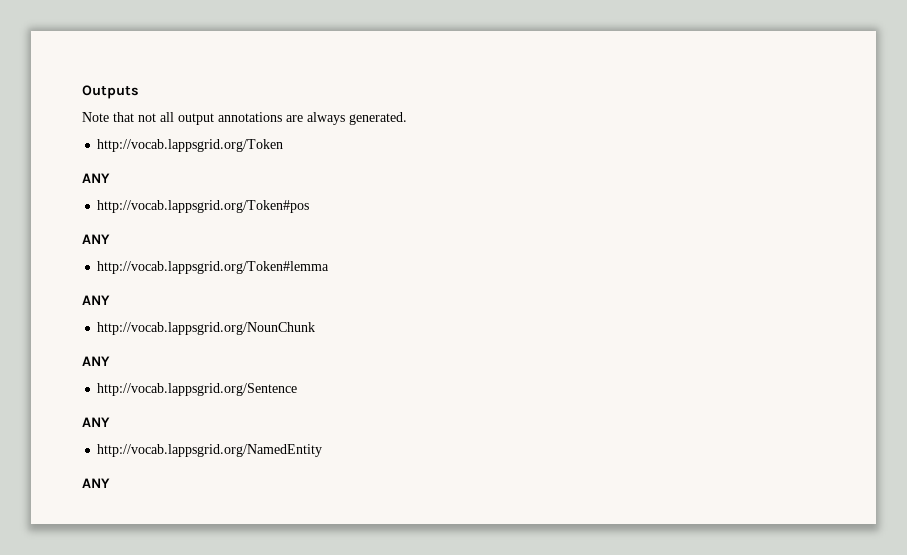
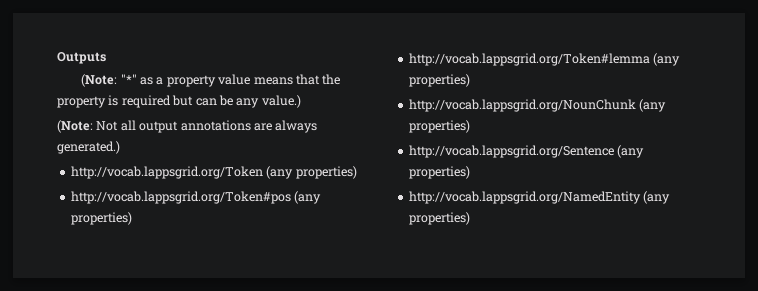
[82,112,156,122] Note that not -> [81,74,341,87] [57,95,301,108] [57,120,119,133] (Note: "*" as a property value means that the property is required but can be any value.) // (Note: Not
[349,112,407,125] generated. -> [57,141,120,154] generated.)
[82,173,110,183] // ANY -> [266,166,357,179] (any properties)
[82,234,110,244] // ANY -> [294,191,322,204] [70,212,132,225] (any properties)
[82,295,110,305] // ANY -> [653,53,681,66] [408,74,470,87] (any properties)
[82,356,110,366] // ANY -> [639,99,667,112] [408,120,470,133] (any properties)
[82,417,110,427] // ANY -> [617,145,645,158] [408,166,470,179] (any properties)
[82,478,110,488] // ANY -> [643,191,671,204] [408,212,470,225] (any properties)

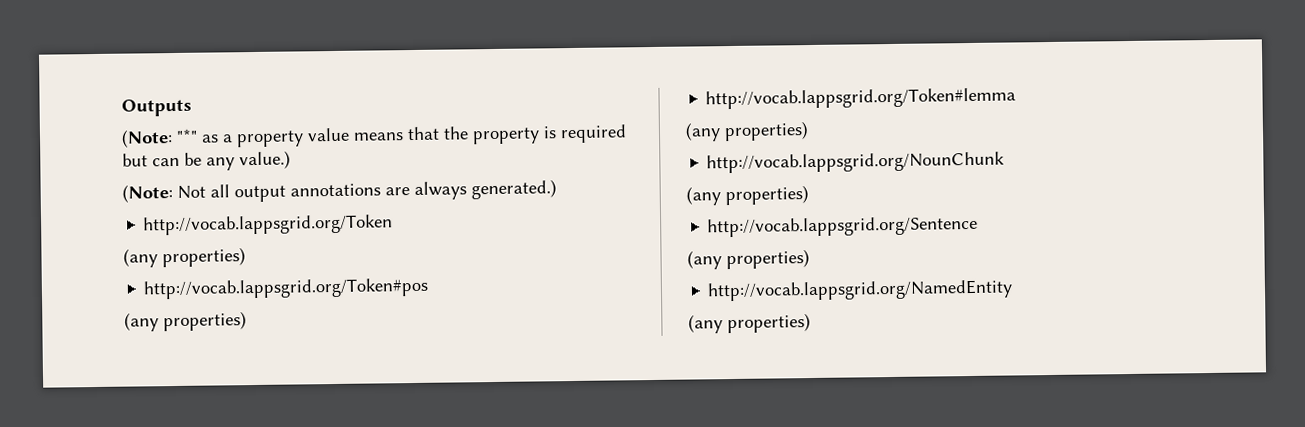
(263, 172) none -> (394, 225) //
(291, 197) none -> (430, 288) //
(650, 59) none -> (1017, 98) //
(636, 105) none -> (1006, 162) //
(614, 151) none -> (979, 226) //
(641, 197) none -> (1014, 290) //

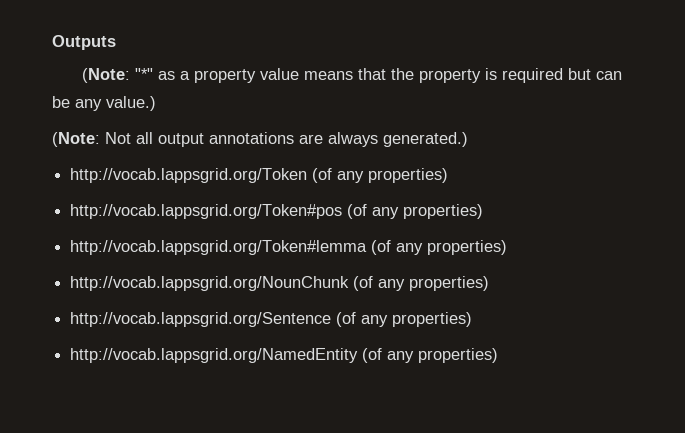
[123,248,158,268] // (any -> [312,168,365,183] (of any
[124,312,159,332] // (any -> [347,204,400,219] (of any
[685,122,721,142] // (any -> [371,240,424,255] (of any
[686,186,721,206] // (any -> [353,276,406,291] (of any
[687,250,722,270] // (any -> [336,312,389,327] (of any
[688,314,723,334] // (any -> [362,348,415,363] (of any

